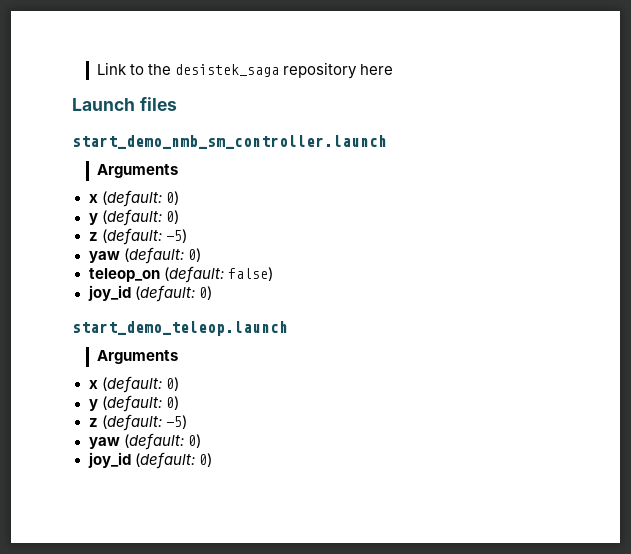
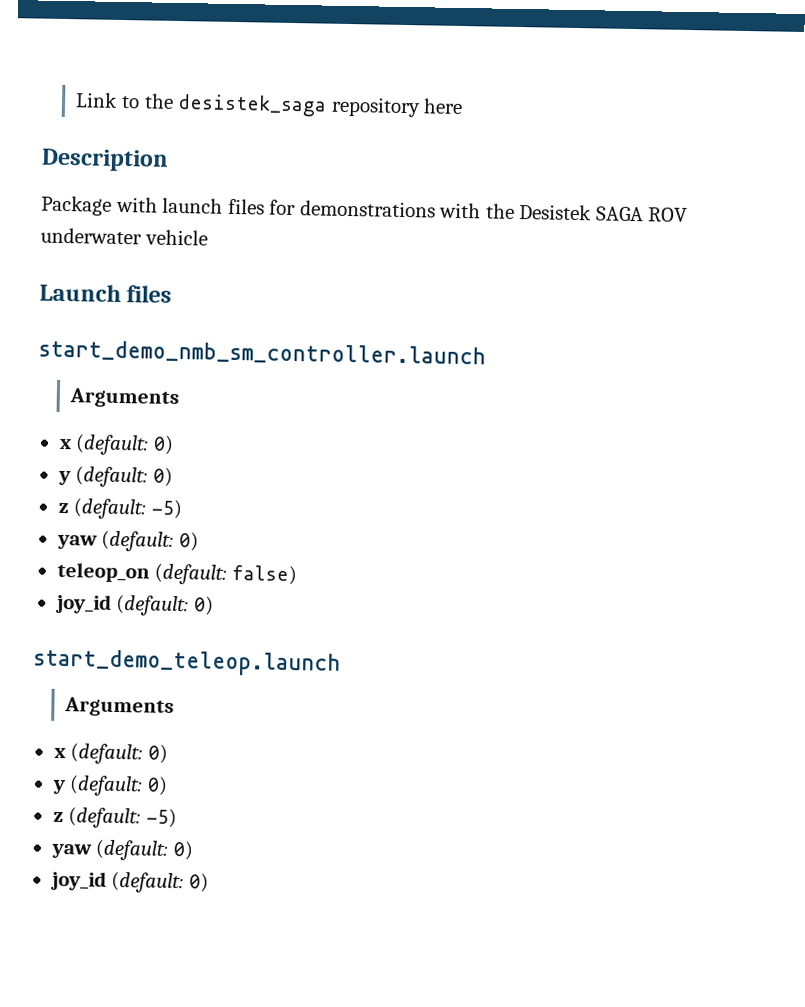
(394, 69) none -> [41,148,169,172] [41,195,689,222] [40,227,208,246] // Description // Package with launch files for demonstrations with the Desistek SAGA ROV underwater vehicle

